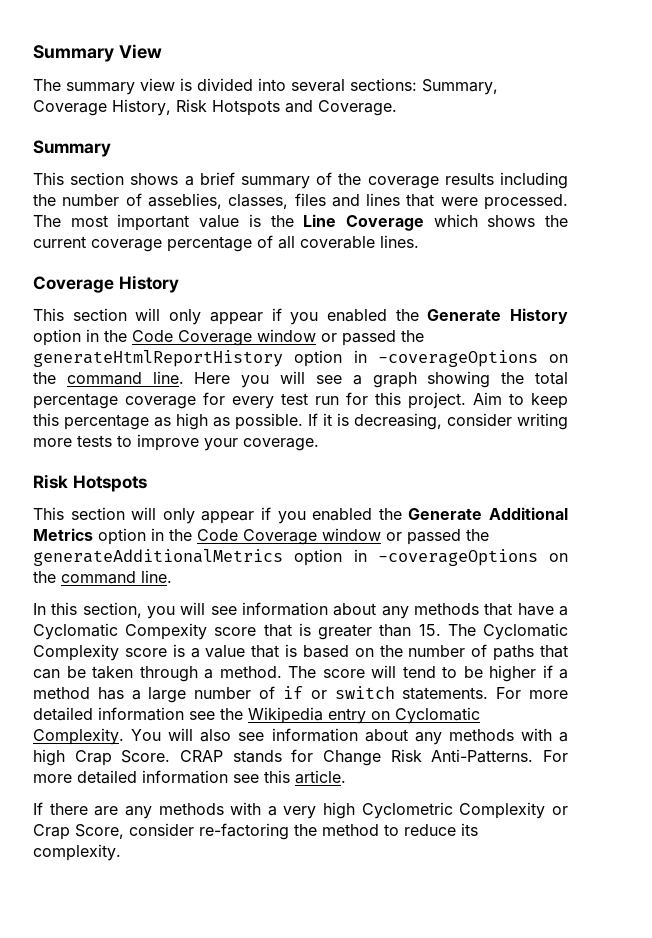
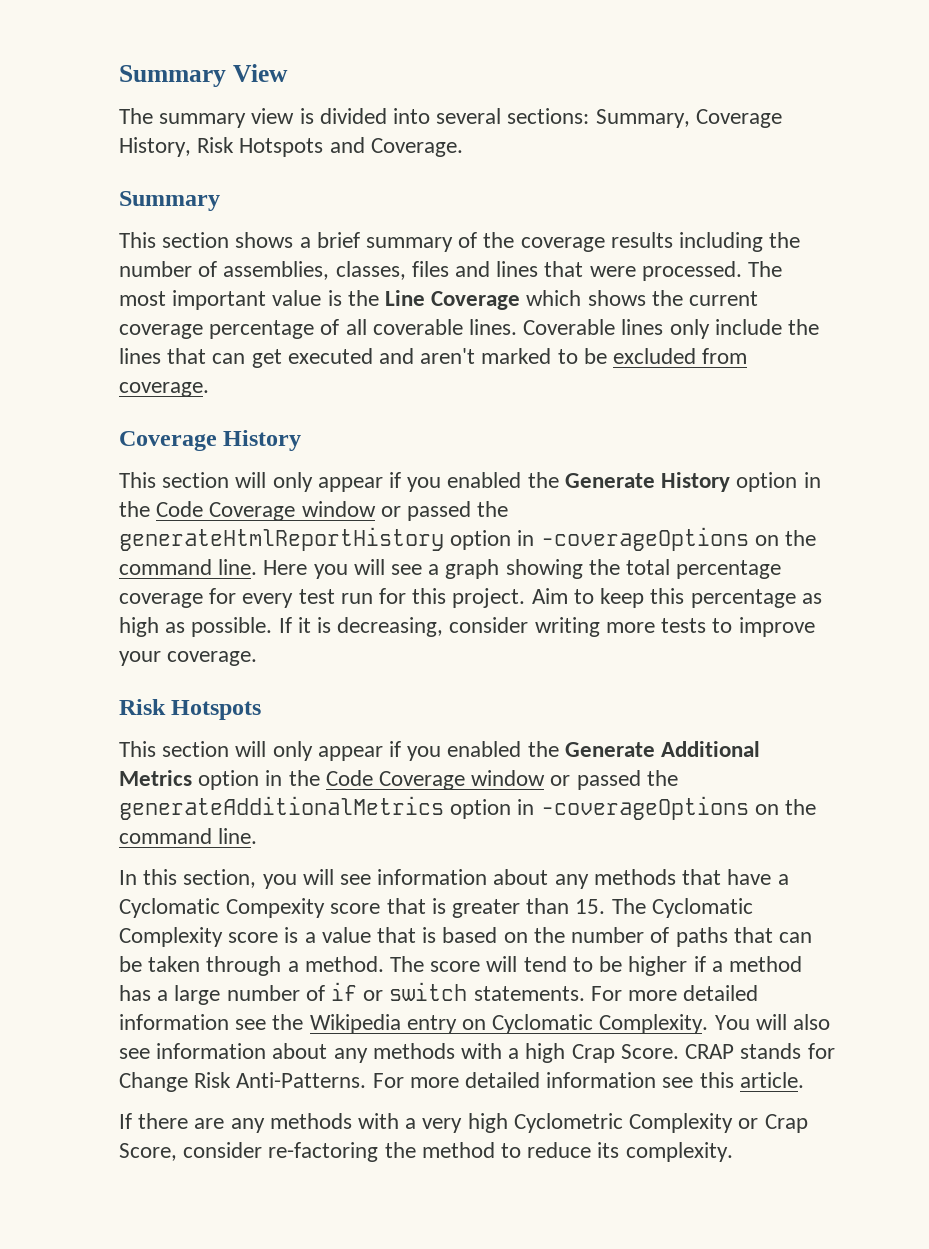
[147,193,222,209] asseblies, -> [223,261,330,280] assemblies,
(419, 241) none -> [523,319,820,339] [119,348,748,368] [119,382,209,397] Coverable lines only include the lines that can get executed and aren't marked to be excluded from coverage.

